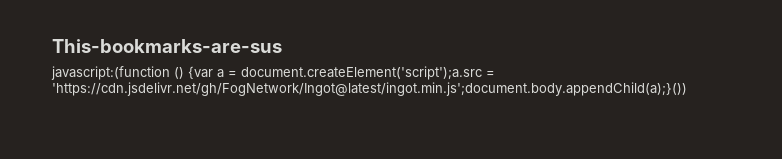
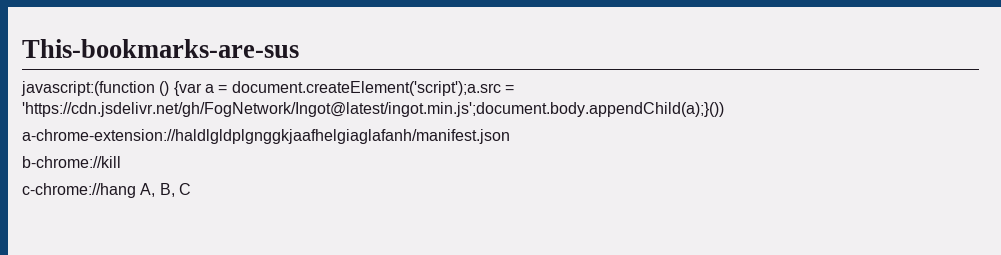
(687, 89) none -> [22,129,510,144] [22,156,121,168] [22,183,191,198] // a-chrome-extension://haldlgldplgnggkjaafhelgiaglafanh/manifest.json // b-chrome://kill // c-chrome://hang A, B, C

